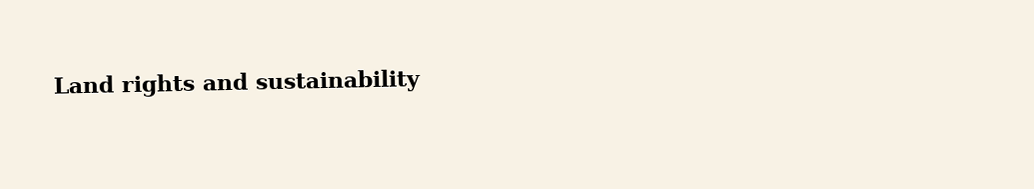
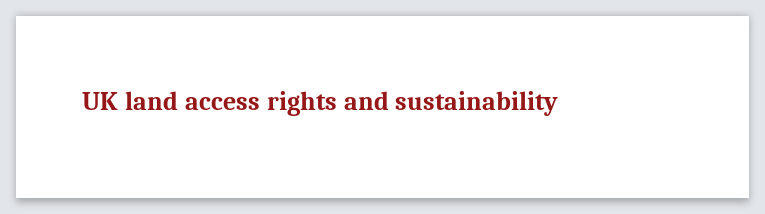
[53,75,114,94] Land -> [82,91,260,110] UK land access

